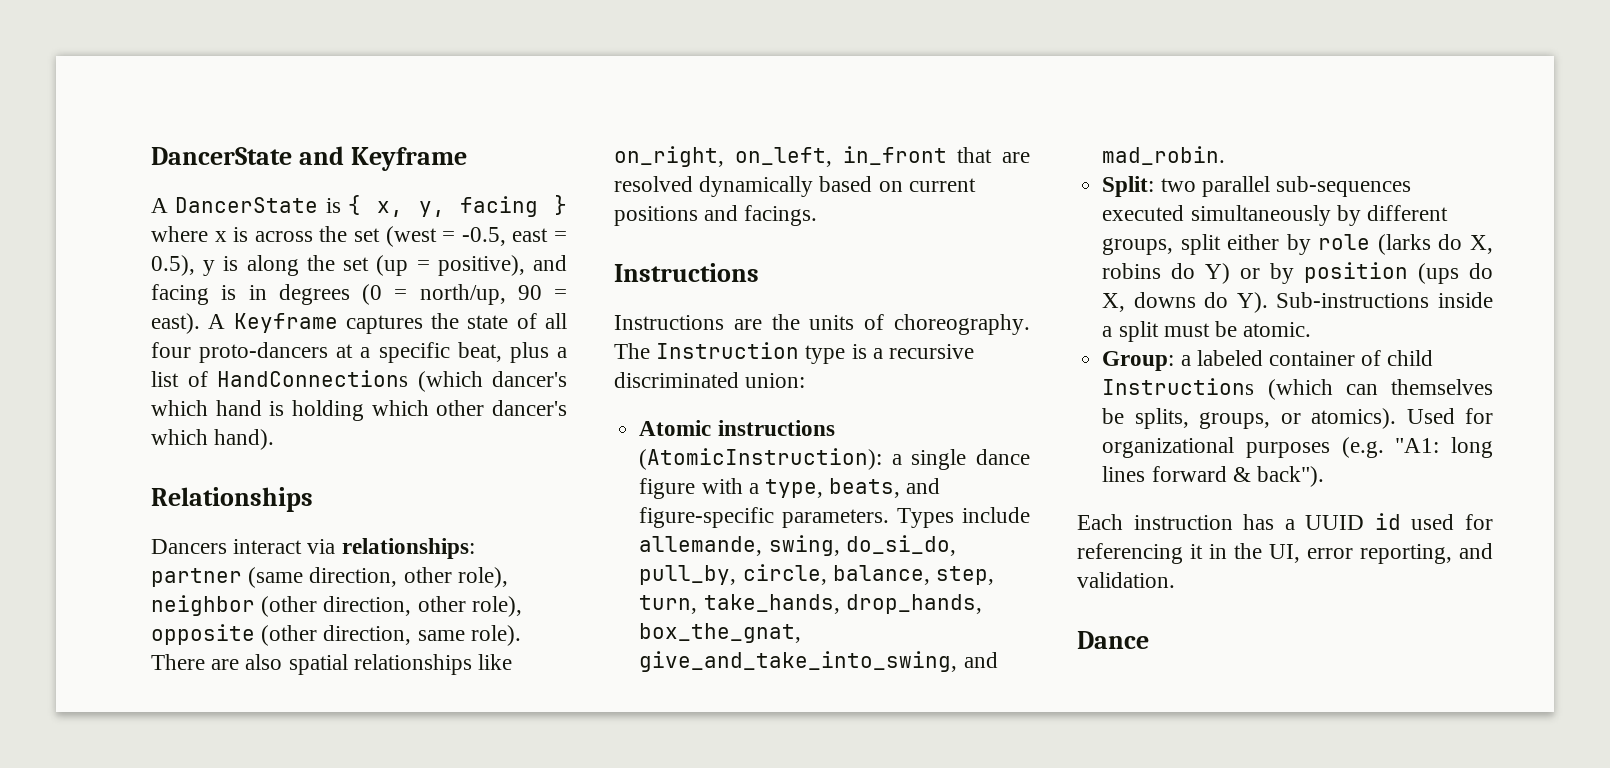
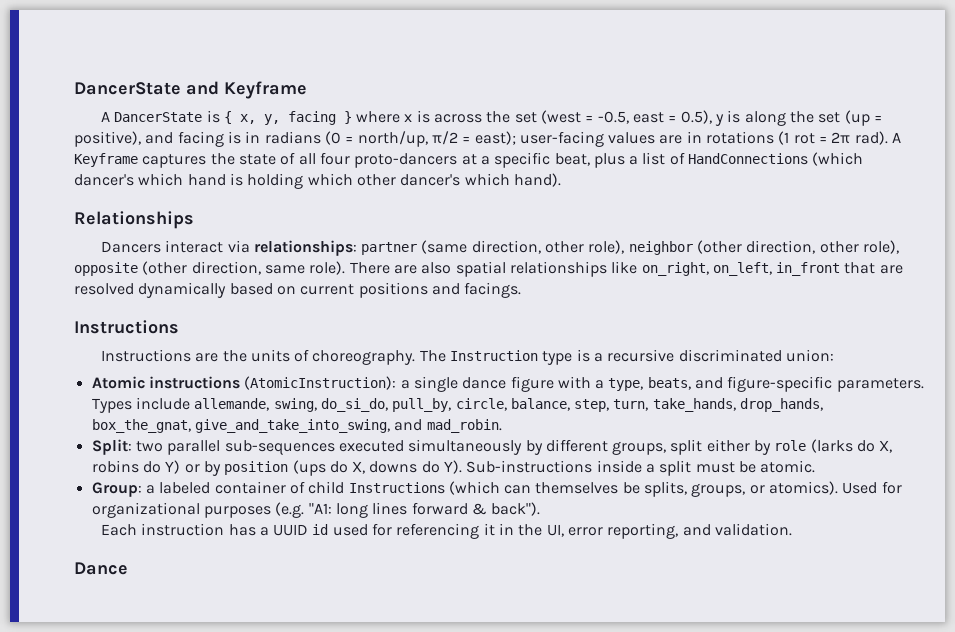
[278,284,350,305] degrees -> [264,131,321,144] radians
[517,285,567,300] [151,313,200,334] 90 = east). -> [431,131,888,147] π/2 = east); user-facing values are in rotations (1 rot = 2π rad).

